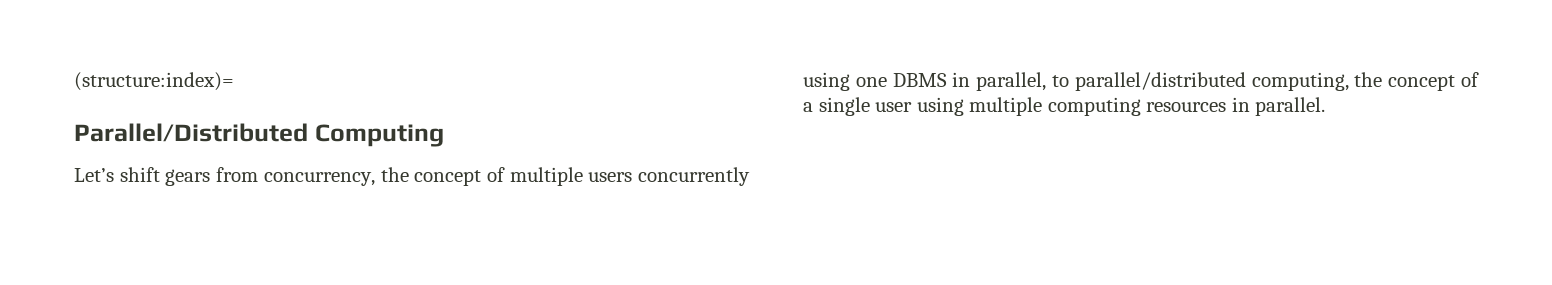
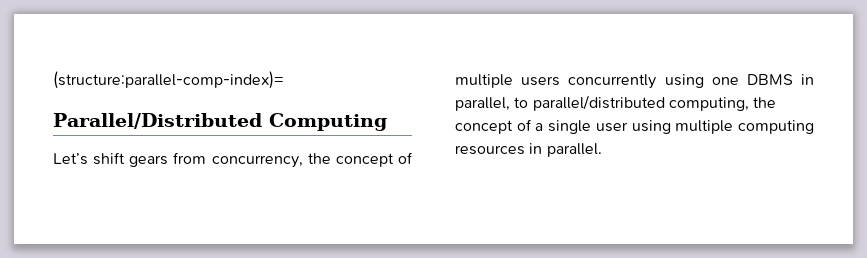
[74,72,234,91] (structure:index)= -> [53,71,284,89] (structure:parallel-comp-index)=

